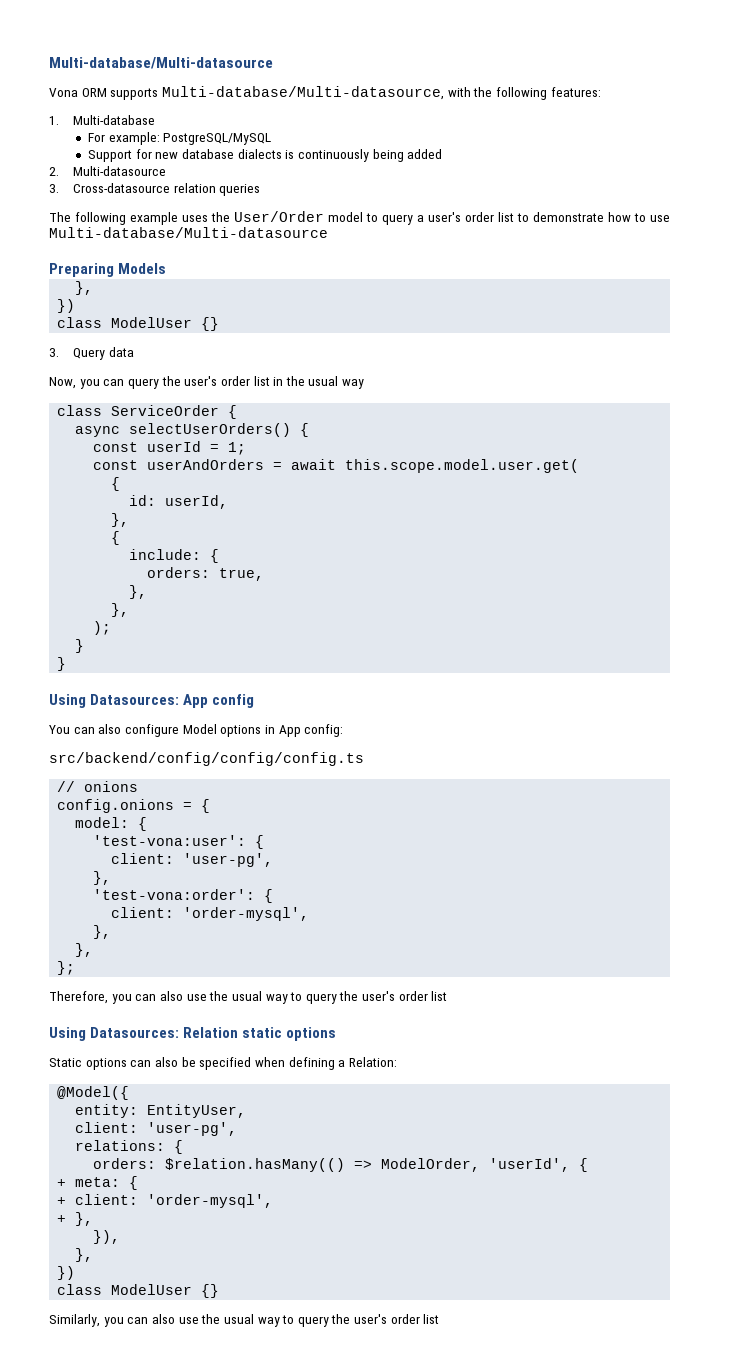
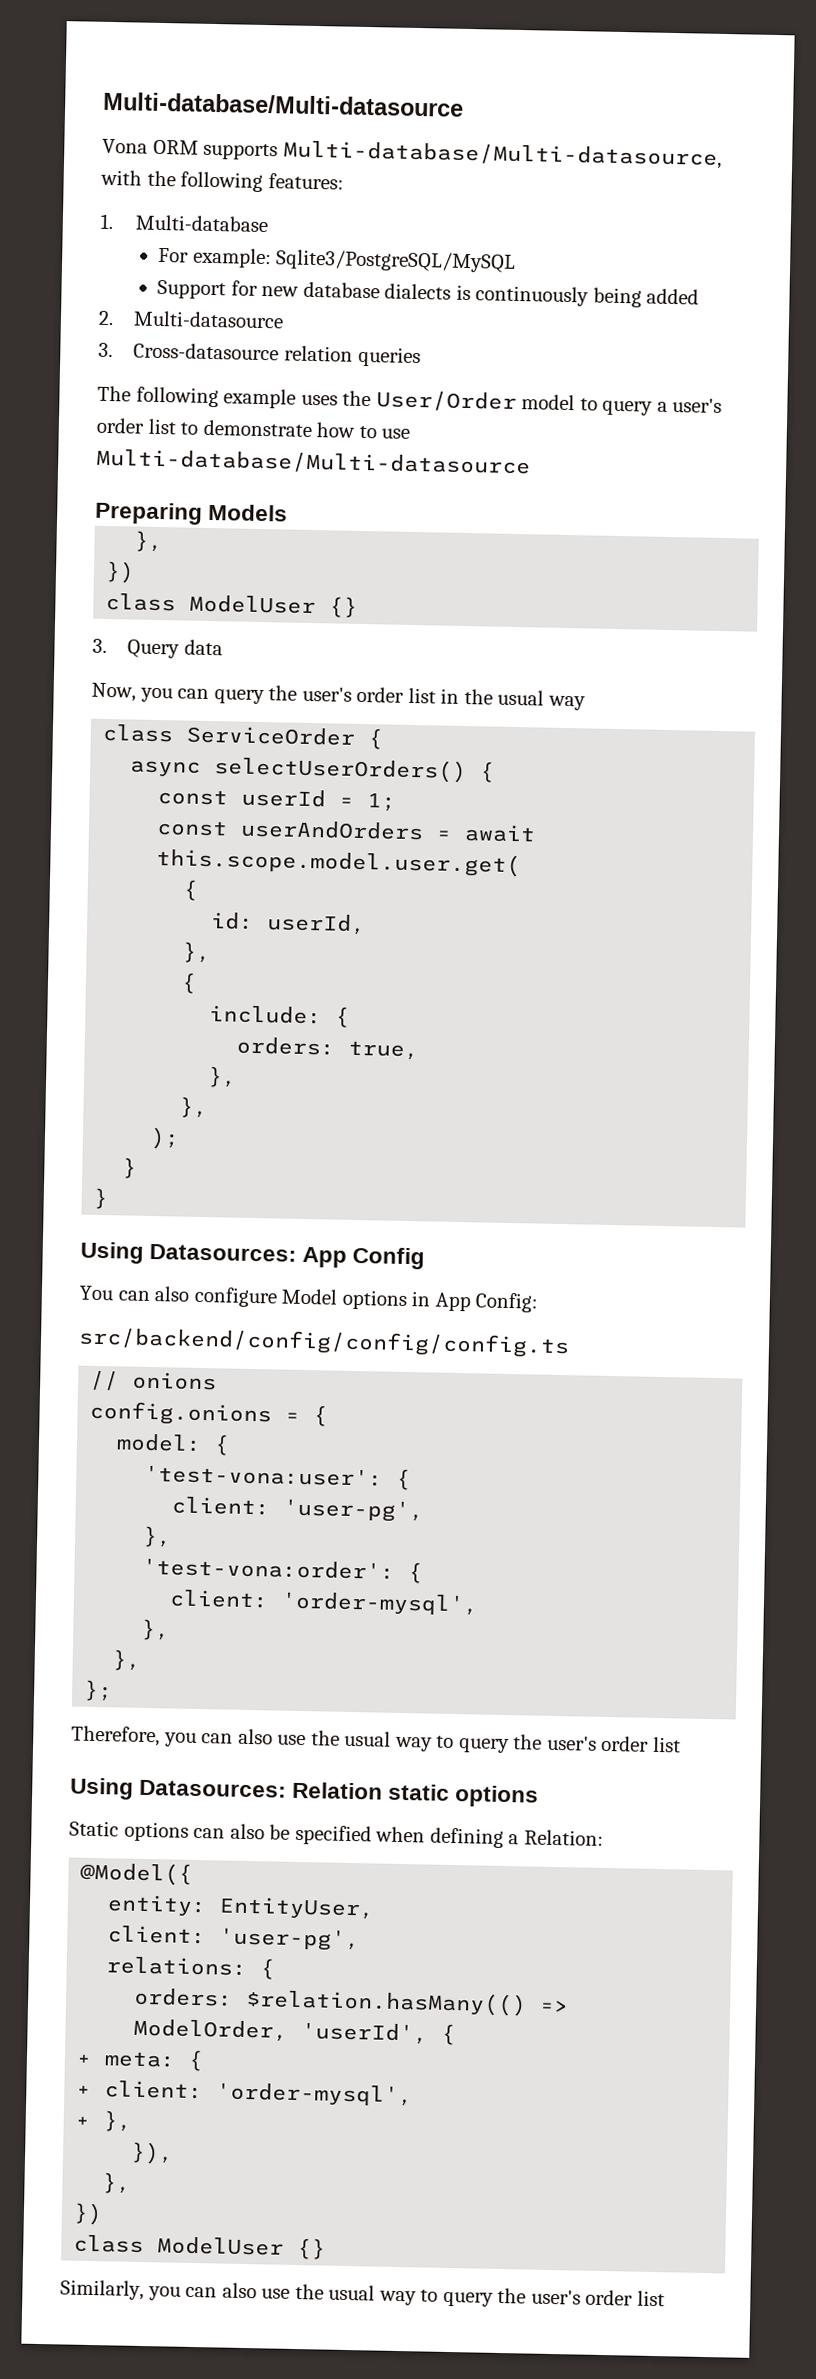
[163,133,272,145] PostgreSQL/MySQL -> [275,249,517,273] Sqlite3/PostgreSQL/MySQL
[212,694,255,708] config -> [352,1246,426,1270] Config
[304,724,344,737] config: -> [475,1292,539,1313] Config:

